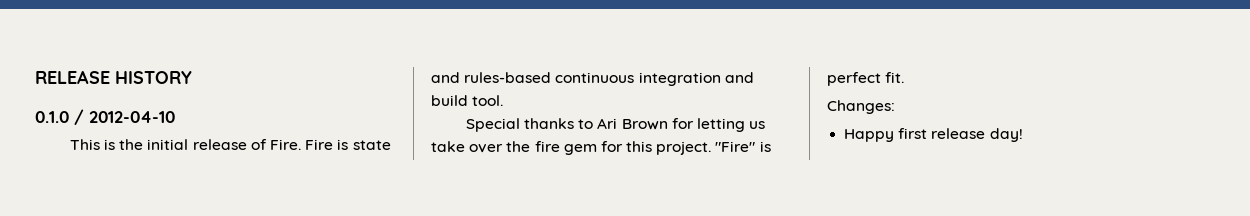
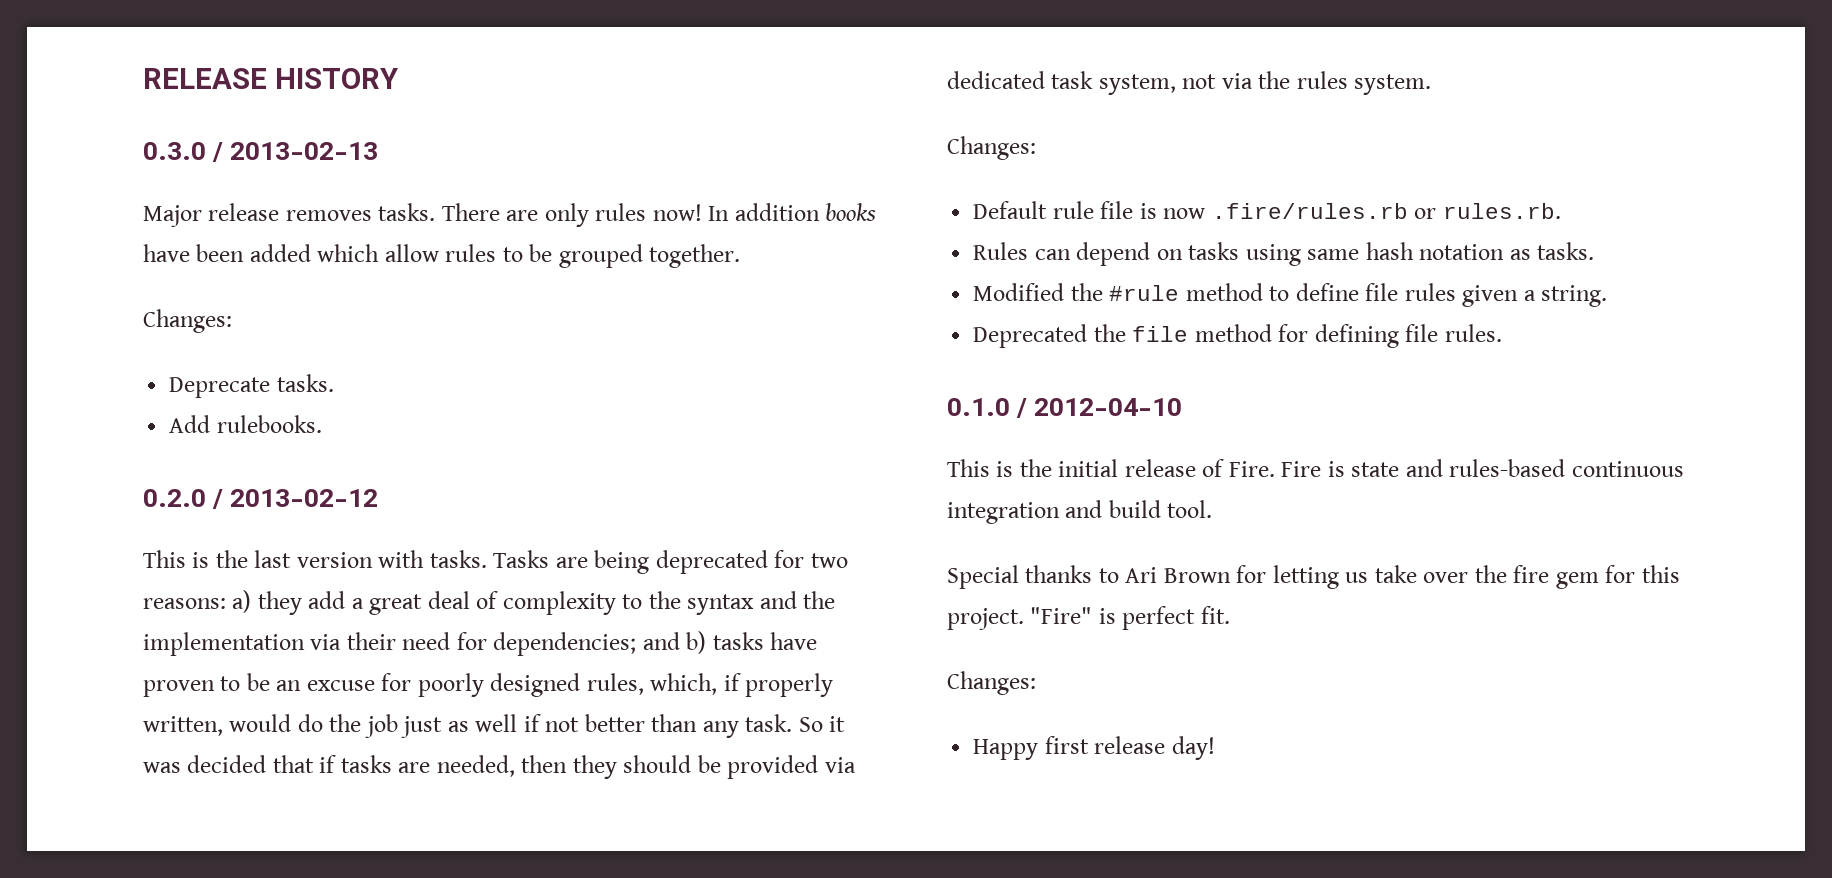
(192, 77) none -> [143,142,379,162] [143,203,877,227] [143,244,741,268] [143,309,232,333] [169,374,334,398] [169,415,322,433] [143,489,379,509] [143,550,848,574] [143,590,836,615] [143,631,818,656] [143,673,834,697] [143,714,846,738] [143,755,856,779] [947,71,1432,95] [947,136,1036,160] [973,201,1561,219] [973,242,1595,266] [973,283,1608,307] [973,324,1502,348] // 0.3.0 / 2013-02-13 // Major release removes tasks. There are only rules now! In addition books have been added which allow rules to be grouped together. // Changes: // Deprecate tasks. // Add rulebooks. // 0.2.0 / 2013-02-12 // This is the last version with tasks. Tasks are being deprecated for two reasons: a) they add a great deal of complexity to the syntax and the implementation via their need for dependencies; and b) tasks have proven to be an excuse for poorly designed rules, which, if properly written, would do the job just as well if not better than any task. So it was decided that if tasks are needed, then they should be provided via dedicated task system, not via the rules system. // Changes: // Default rule file is now .fire/rules.rb or rules.rb. // Rules can depend on tasks using same hash notation as tasks. // Modified the #rule method to define file rules given a string. // Deprecated the file method for defining file rules.

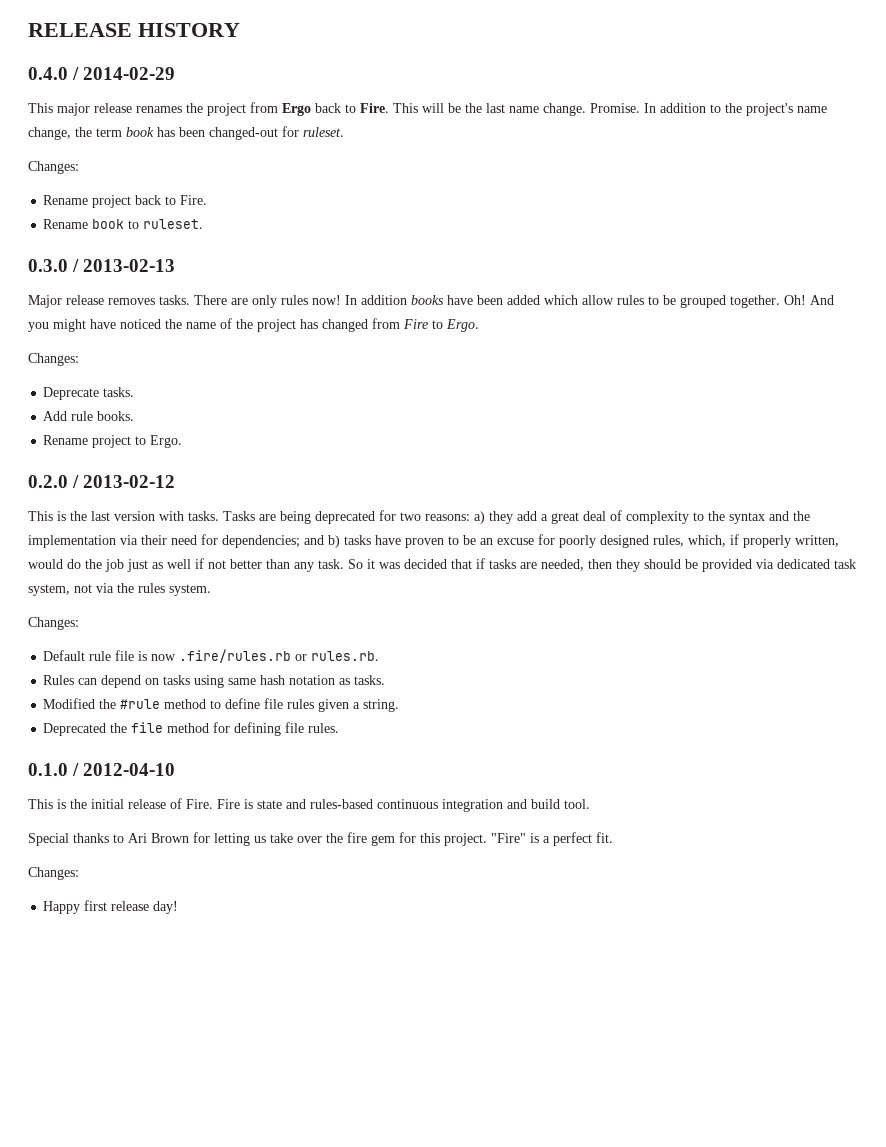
(399, 78) none -> [28,67,176,80] [28,102,827,116] [28,126,344,140] [28,161,79,174] [43,195,208,208] [43,219,204,229] // 0.4.0 / 2014-02-29 // This major release renames the project from Ergo back to Fire. This will be the last name change. Promise. In addition to the project's name change, the term book has been changed-out for ruleset. // Changes: // Rename project back to Fire. // Rename book to ruleset.
[143,309,232,333] [169,374,334,398] [169,415,322,433] // Changes: // Deprecate tasks. // Add rulebooks. -> [784,295,834,305] [28,318,479,332] [28,353,79,366] [43,387,135,400] [43,411,135,421] [43,435,183,448] Oh! And you might have noticed the name of the project has changed from Fire to Ergo. // Changes: // Deprecate tasks. // Add rule books. // Rename project to Ergo.
(1116, 616) none -> [543,836,550,843] a

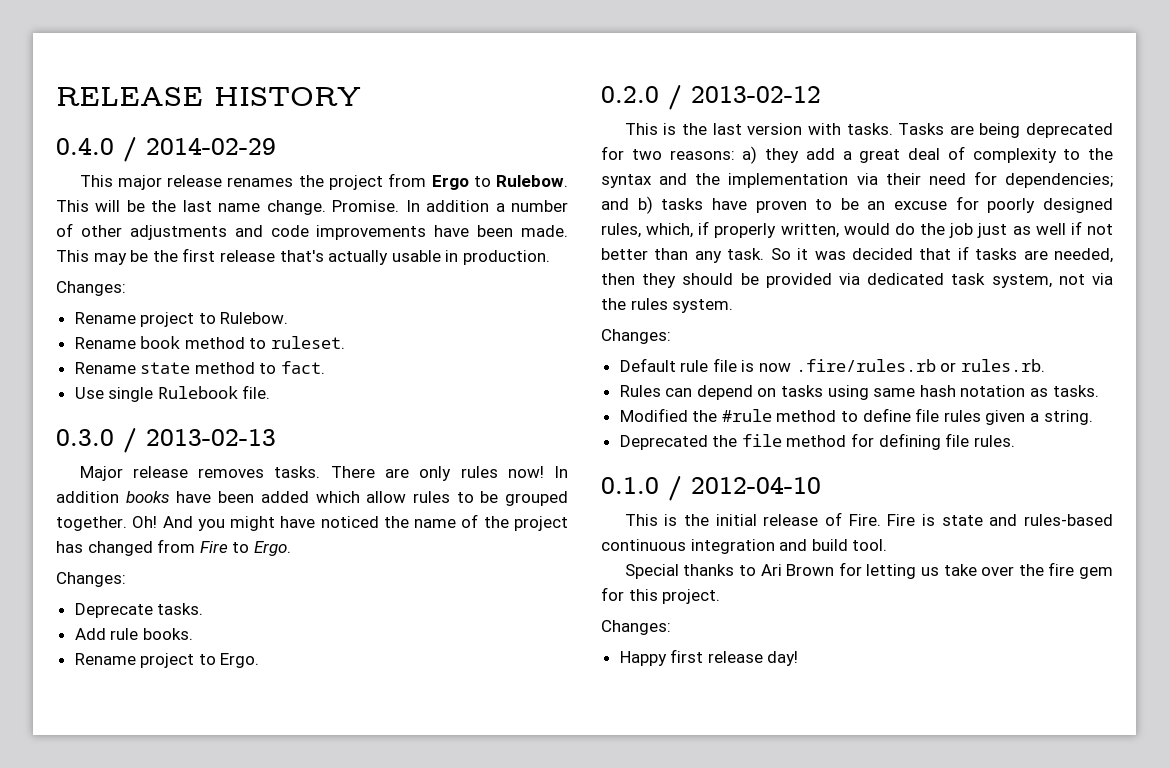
[315,103,389,113] back to Fire. -> [473,175,569,187] to Rulebow.
[710,103,827,116] [28,126,344,140] to the project's name change, the term book has been changed-out for ruleset. -> [495,200,568,212] [56,223,568,240] [56,248,550,265] a number of other adjustments and code improvements have been made. This may be the first release that's actually usable in production.
[135,195,208,205] back to Fire. -> [198,312,289,324] to Rulebow.
(125, 224) none -> [184,337,245,349] method
(204, 224) none -> [74,361,326,374] [74,385,271,402] // Rename state method to fact. // Use single Rulebook file.
[491,832,613,846] "Fire" is a perfect fit. -> (721, 596) none

